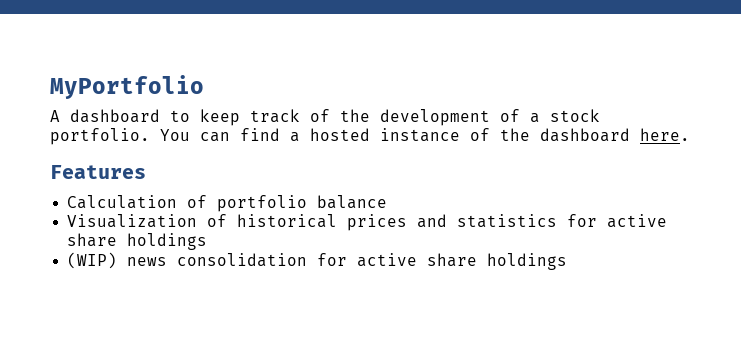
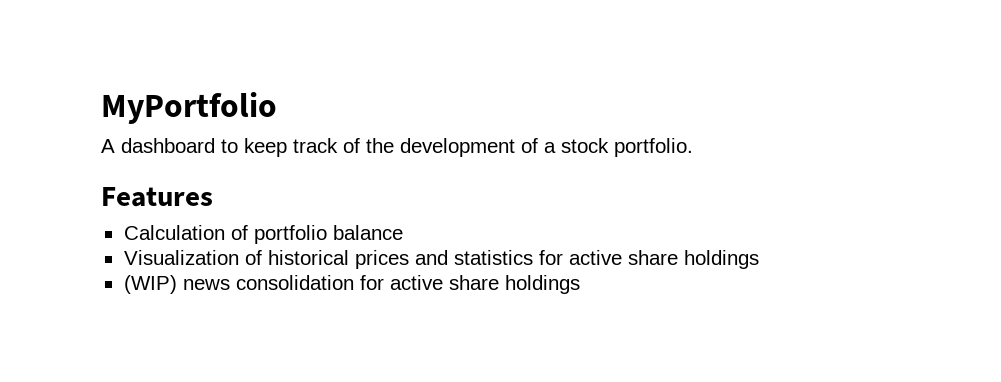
[160,128,690,142] You can find a hosted instance of the dashboard here. -> (693, 147) none

